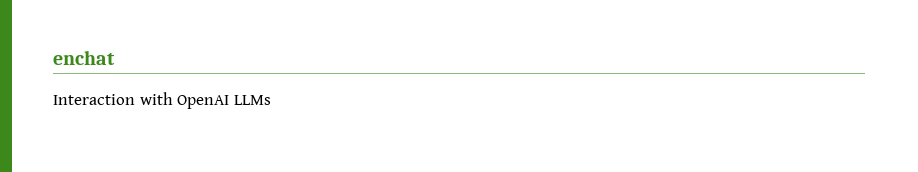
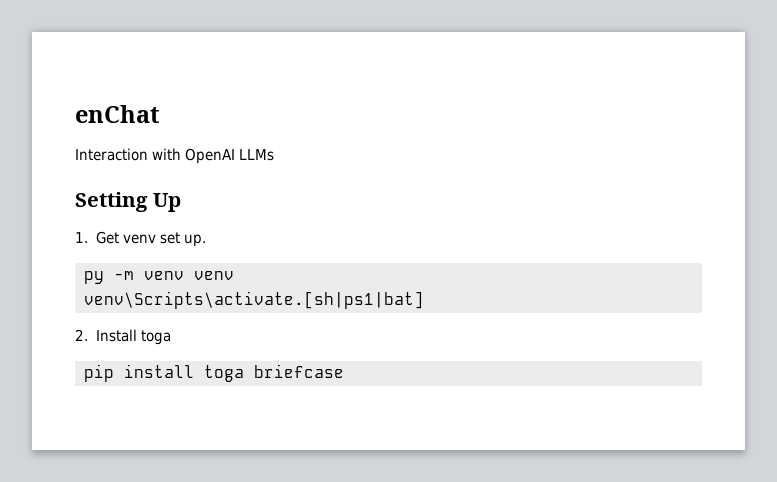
[53,50,115,65] enchat -> [75,105,160,123] enChat
(271, 100) none -> [75,192,181,212] [75,231,207,247] [84,271,234,284] [84,291,424,309] [75,329,172,345] [84,364,344,382] // Setting Up // 1. Get venv set up. // py -m venv venv // venv\Scripts\activate.[sh|ps1|bat] // 2. Install toga // pip install toga briefcase

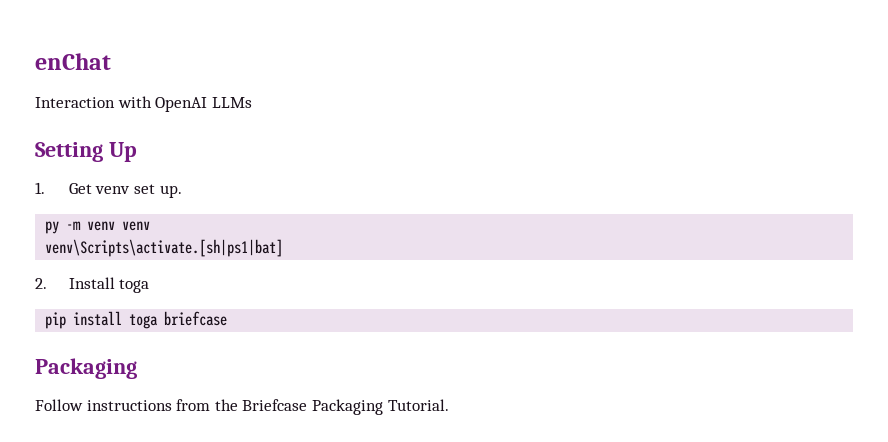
(344, 371) none -> [35,358,137,379] [35,399,449,415] // Packaging // Follow instructions from the Briefcase Packaging Tutorial.

